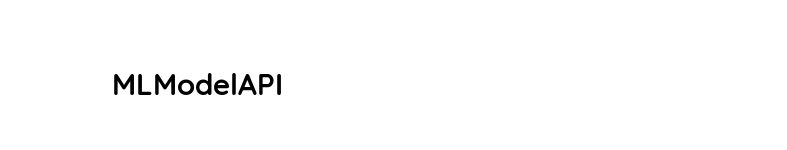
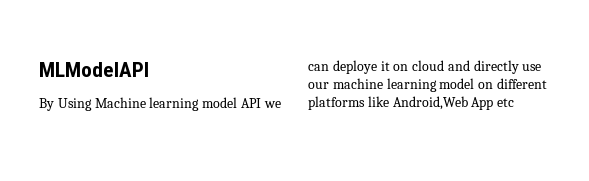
(283, 84) none -> [39,97,281,111] [308,60,542,74] [308,78,547,92] [308,96,515,110] // By Using Machine learning model API we can deploye it on cloud and directly use our machine learning model on different platforms like Android,Web App etc

